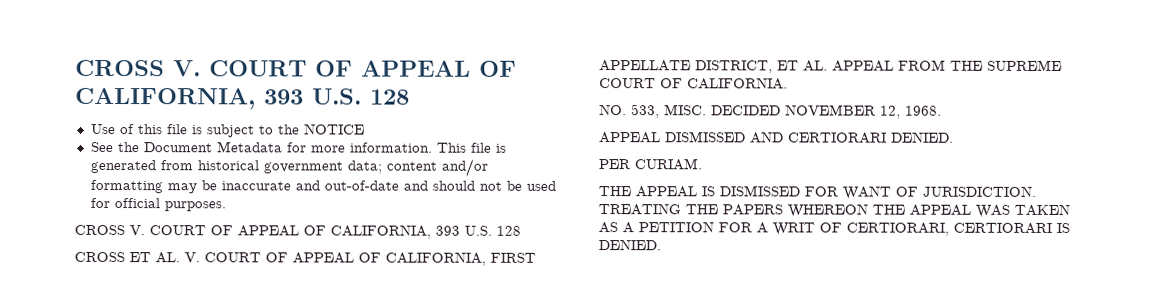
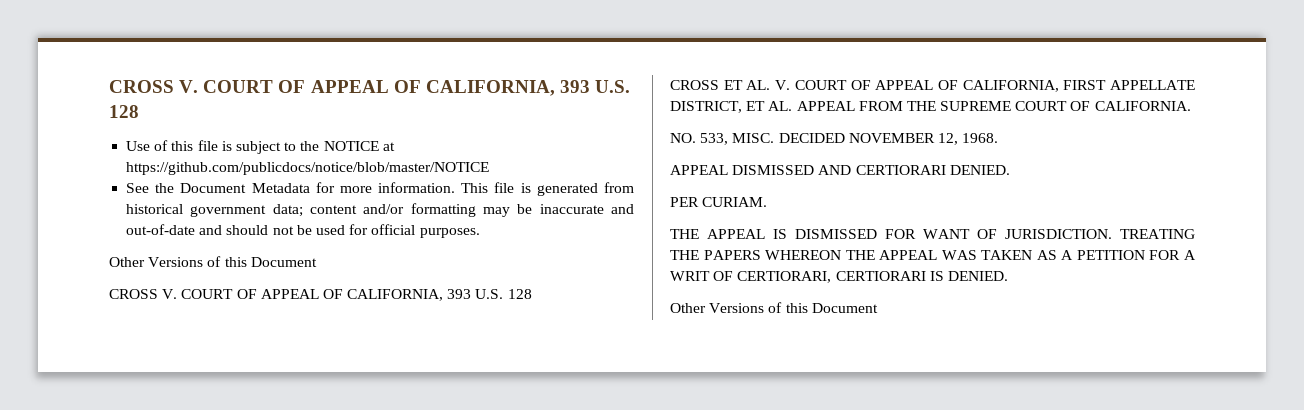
(365, 129) none -> [382,142,395,151] [126,162,490,175] at https://github.com/publicdocs/notice/blob/master/NOTICE
(226, 206) none -> [109,256,317,267] // Other Versions of this Document
(661, 245) none -> [670,302,878,313] // Other Versions of this Document

